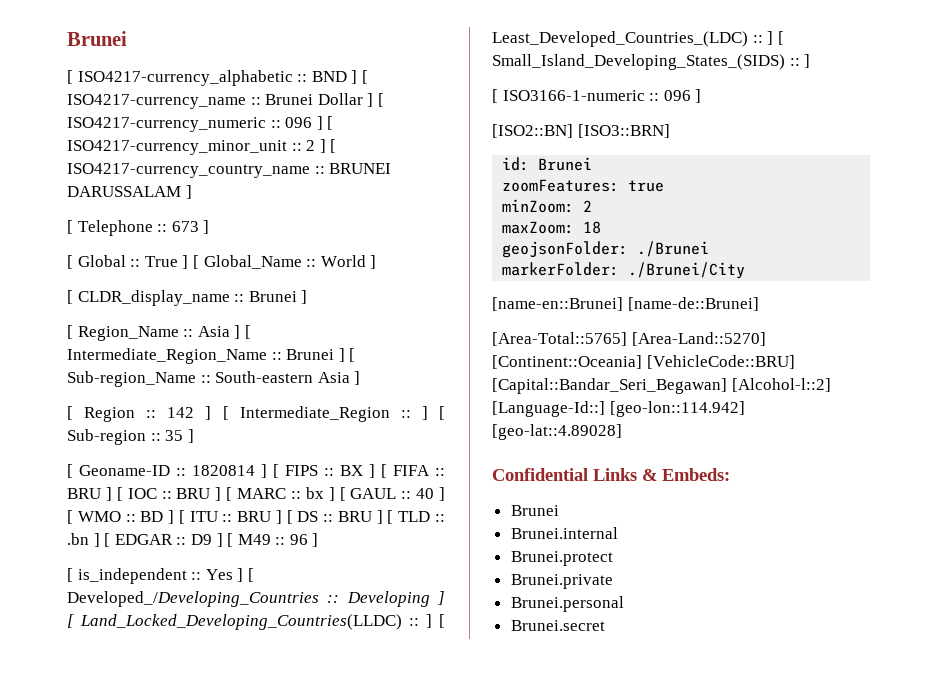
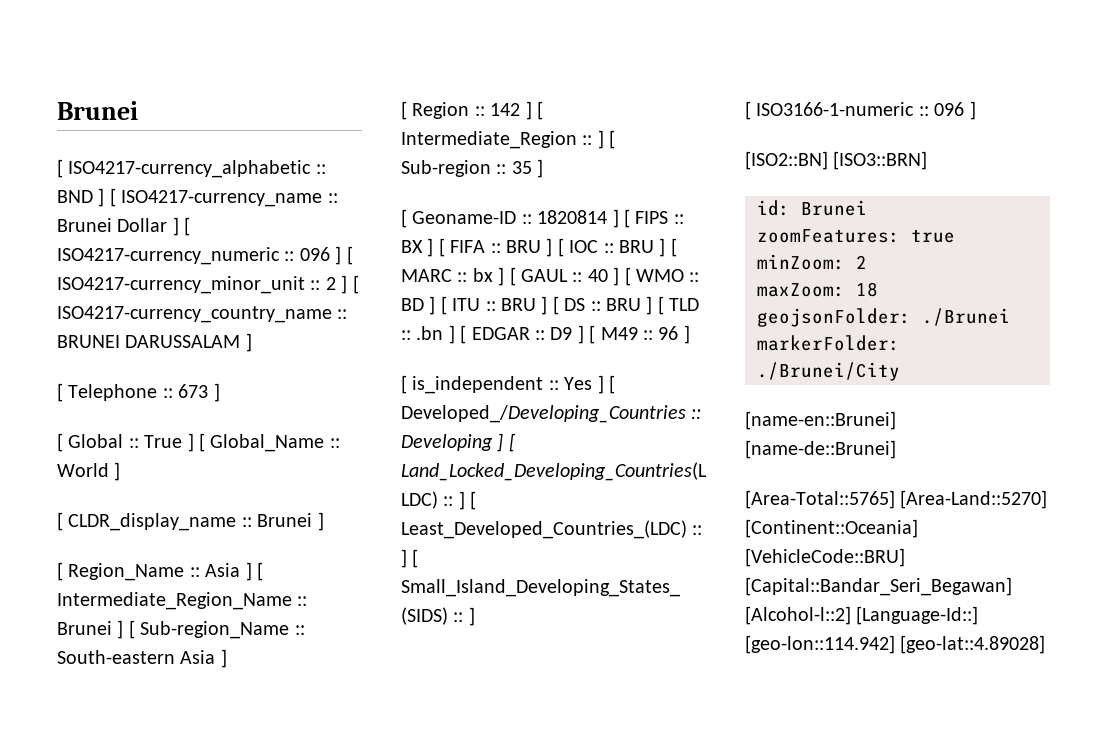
[492,468,730,481] [510,505,559,516] [510,527,618,539] [510,551,613,566] [510,574,613,589] [510,596,624,612] [510,620,605,631] // Confidential Links & Embeds: // Brunei // Brunei.internal // Brunei.protect // Brunei.private // Brunei.personal // Brunei.secret -> (1046, 644) none

